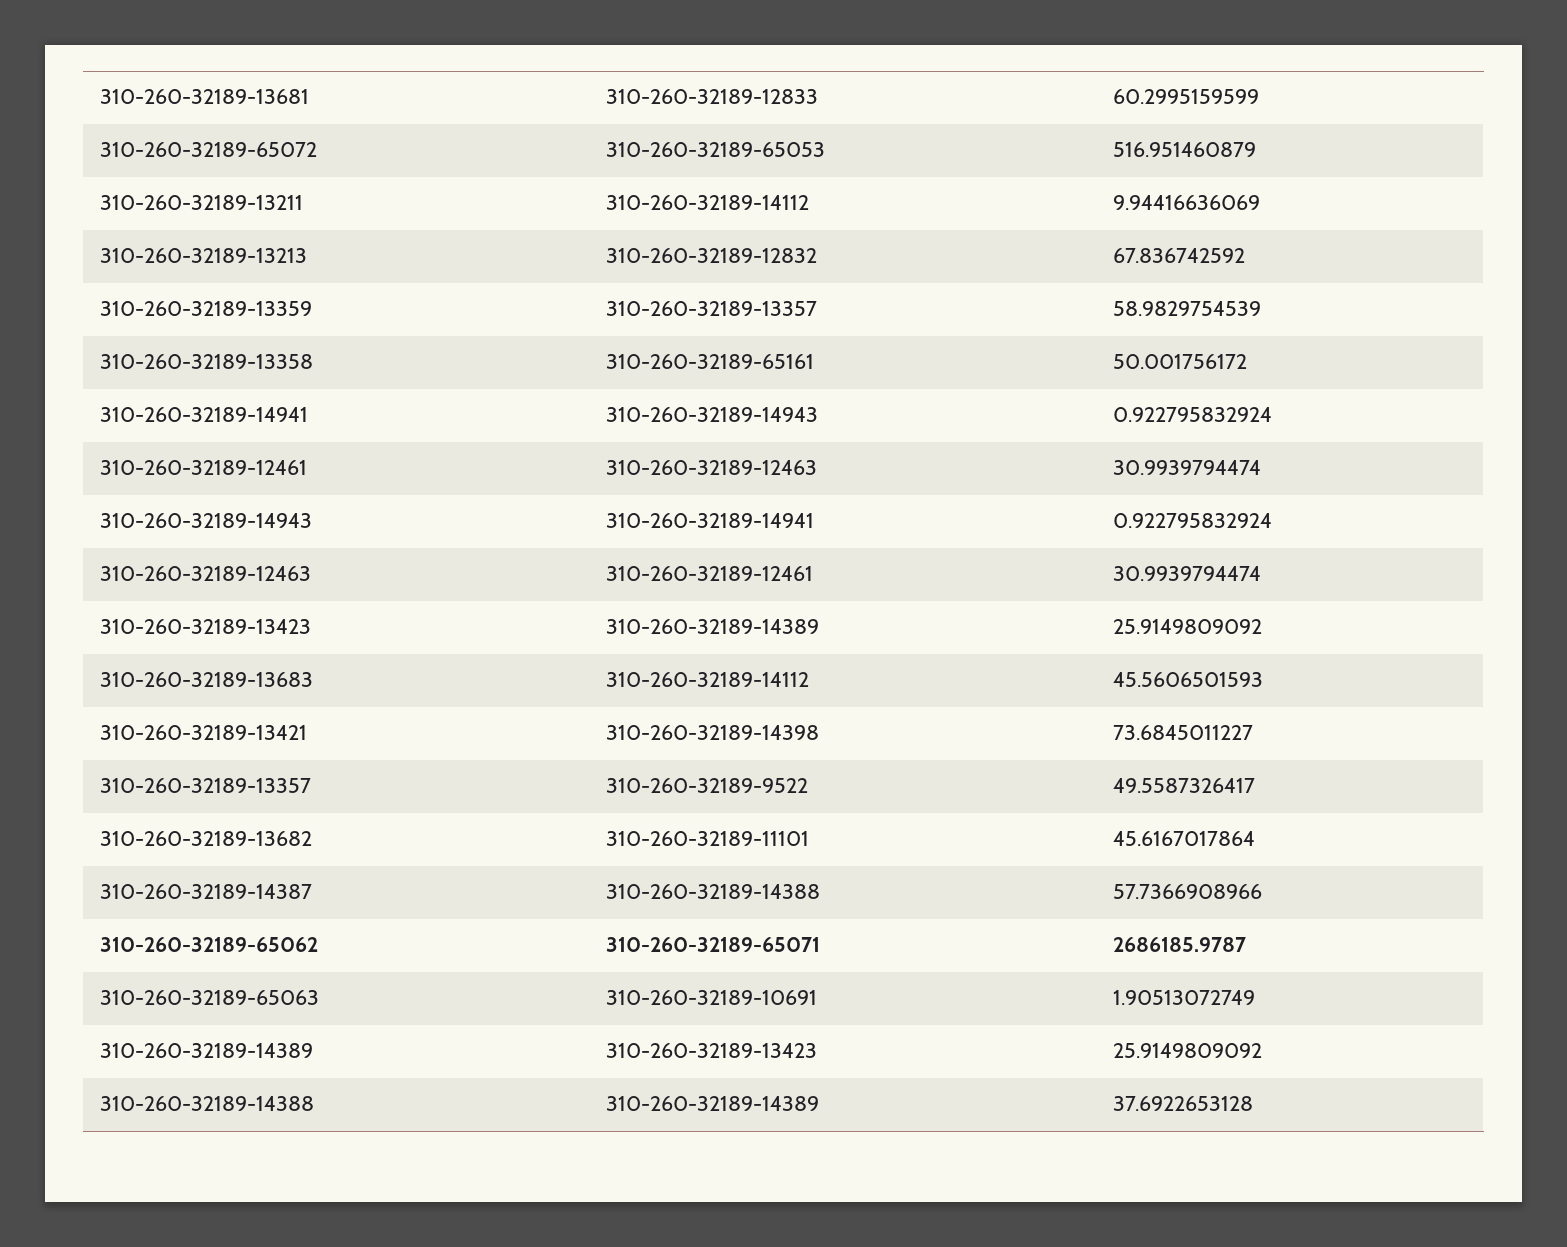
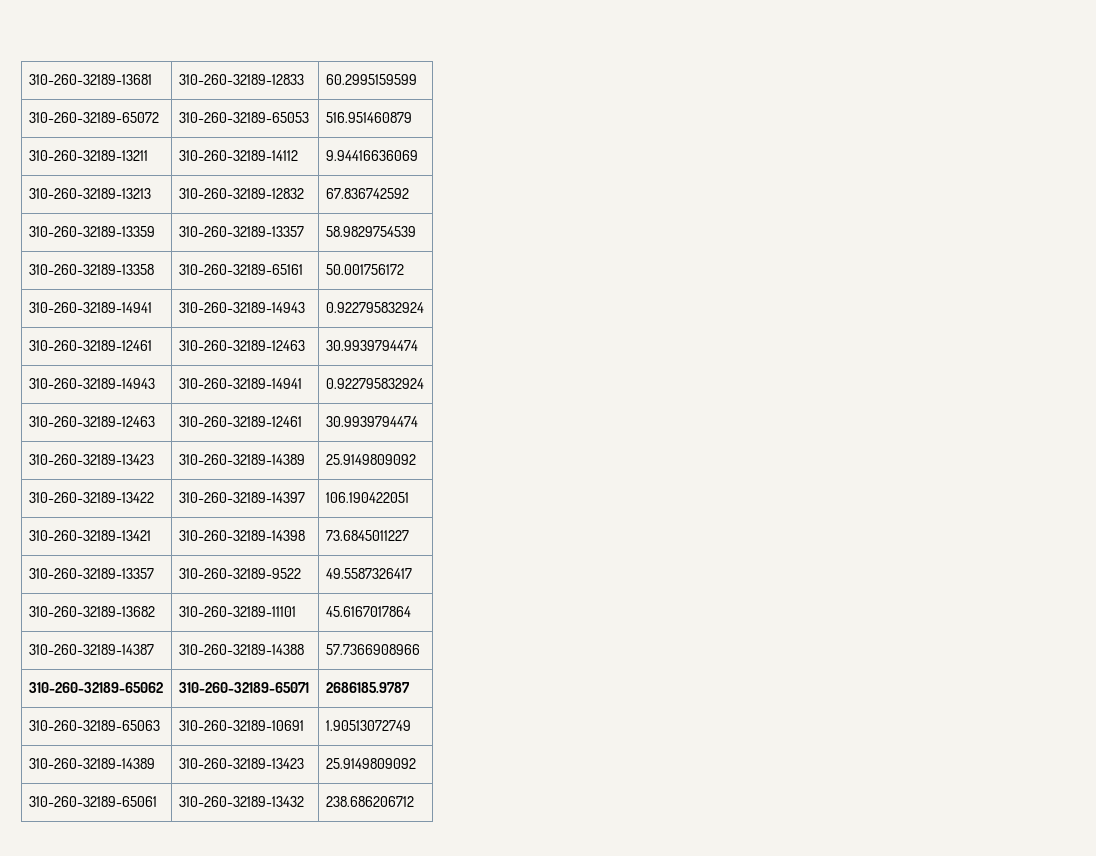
[99,672,313,687] [605,672,809,687] [1112,672,1263,687] 310-260-32189-13683 | 310-260-32189-14112 | 45.5606501593 -> [28,492,154,503] [178,492,305,503] [325,492,409,503] 310-260-32189-13422 | 310-260-32189-14397 | 106.190422051
[99,1096,314,1111] [605,1096,819,1111] [1112,1096,1254,1111] 310-260-32189-14388 | 310-260-32189-14389 | 37.6922653128 -> [28,796,157,807] [178,796,304,807] [325,796,414,807] 310-260-32189-65061 | 310-260-32189-13432 | 238.686206712

